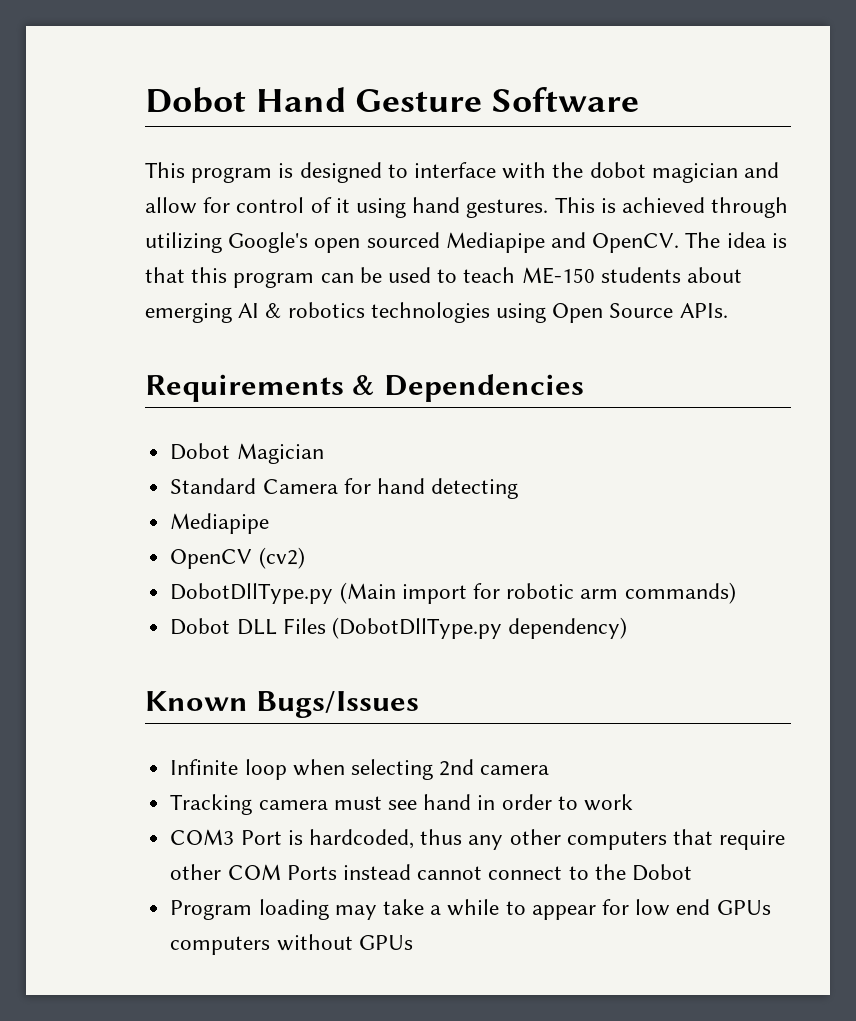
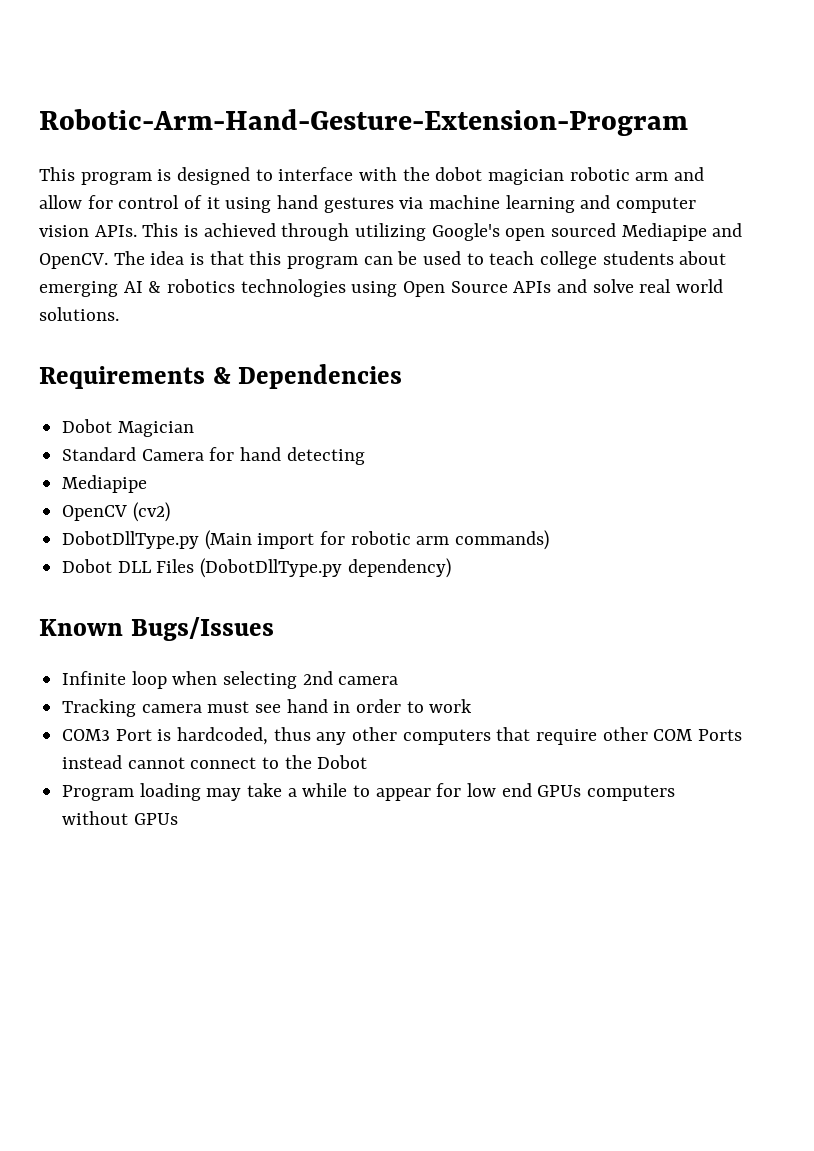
[145,87,640,113] Dobot Hand Gesture Software -> [39,109,688,136] Robotic-Arm-Hand-Gesture-Extension-Program
(738, 173) none -> [569,167,669,181] robotic arm
[466,199,549,218] gestures. -> [323,195,697,213] [39,225,137,237] gestures via machine learning and computer vision APIs.
[521,267,595,284] ME-150 -> [540,251,598,269] college
[679,303,728,318] APIs. -> [513,279,724,293] [39,307,119,321] APIs and solve real world solutions.

